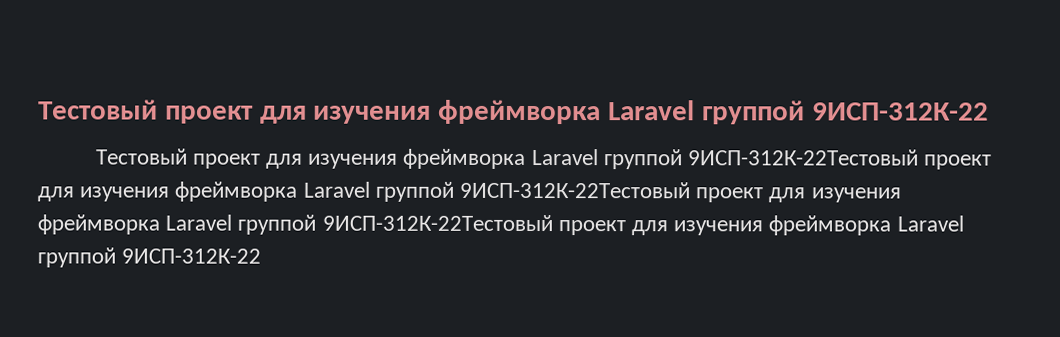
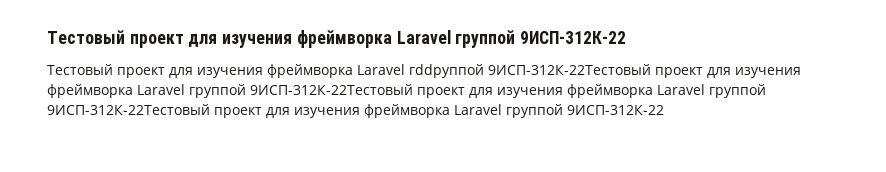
[602,149,683,170] группой -> [409,64,484,78] гddруппой

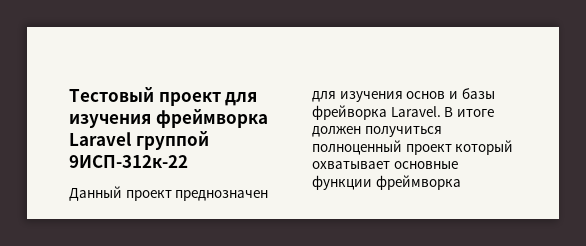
[520,31,627,44] [47,64,801,78] [47,84,766,98] [47,104,664,118] 9ИСП-312К-22 // Тестовый проект для изучения фреймворка Laravel гddруппой 9ИСП-312К-22Тестовый проект для изучения фреймворка Laravel группой 9ИСП-312К-22Тестовый проект для изучения фреймворка Laravel группой 9ИСП-312К-22Тестовый проект для изучения фреймворка Laravel группой 9ИСП-312К-22 -> [69,155,188,168] [69,186,269,201] [312,88,495,102] [312,105,494,120] [312,126,442,137] [312,140,514,155] [312,161,458,169] [312,175,461,190] 9ИСП-312к-22 // Данный проект преднозначен для изучения основ и базы фрейворка Laravel. В итоге должен получиться полноценный проект который охватывает основные функции фреймворка

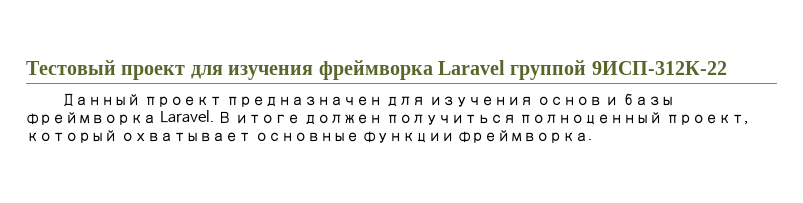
[69,155,188,168] 9ИСП-312к-22 -> [591,61,727,75] 9ИСП-312К-22
[175,190,269,201] преднозначен -> [225,96,382,107] предназначен
[312,105,387,120] фрейворка -> [26,112,156,125] фреймворка
[405,144,452,155] проект -> [666,114,749,125] проект,
[375,175,461,190] фреймворка -> [457,130,592,143] фреймворка.

